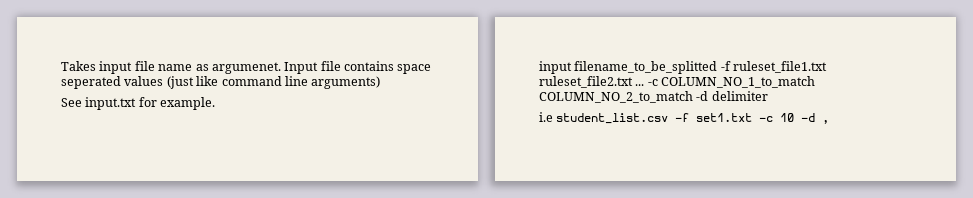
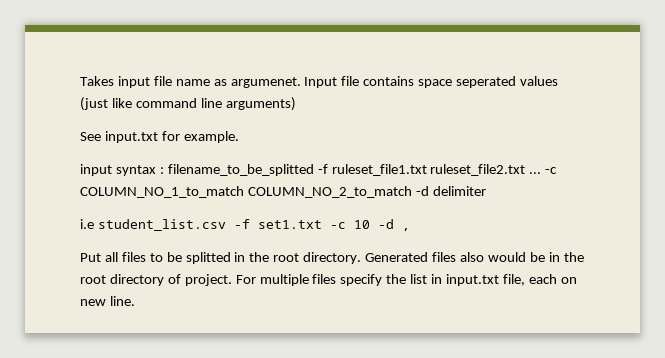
(572, 67) none -> [115,165,164,176] syntax :
(830, 121) none -> [80,252,584,264] [80,274,577,286] [80,296,135,306] // Put all files to be splitted in the root directory. Generated files also would be in the root directory of project. For multiple files specify the list in input.txt file, each on new line.

